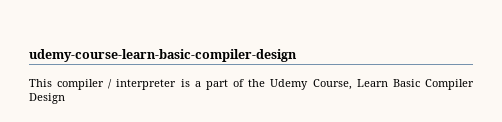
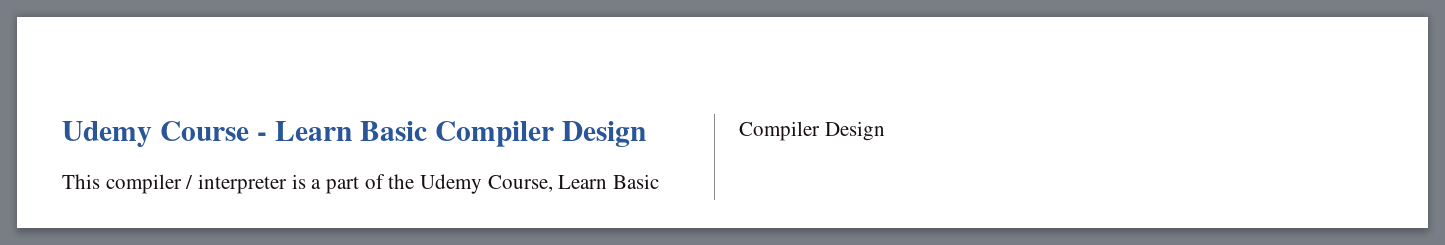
[29,49,297,62] udemy-course-learn-basic-compiler-design -> [62,121,646,147] Udemy Course - Learn Basic Compiler Design

